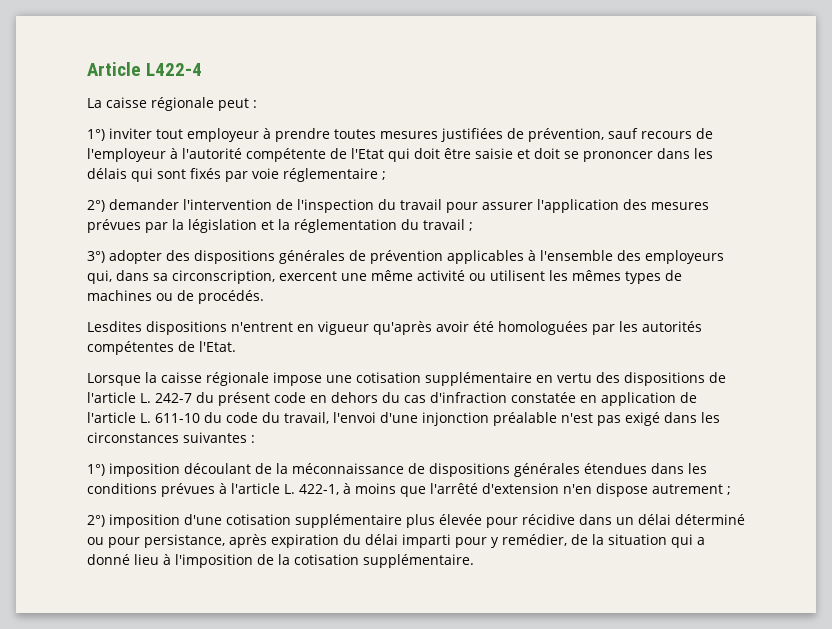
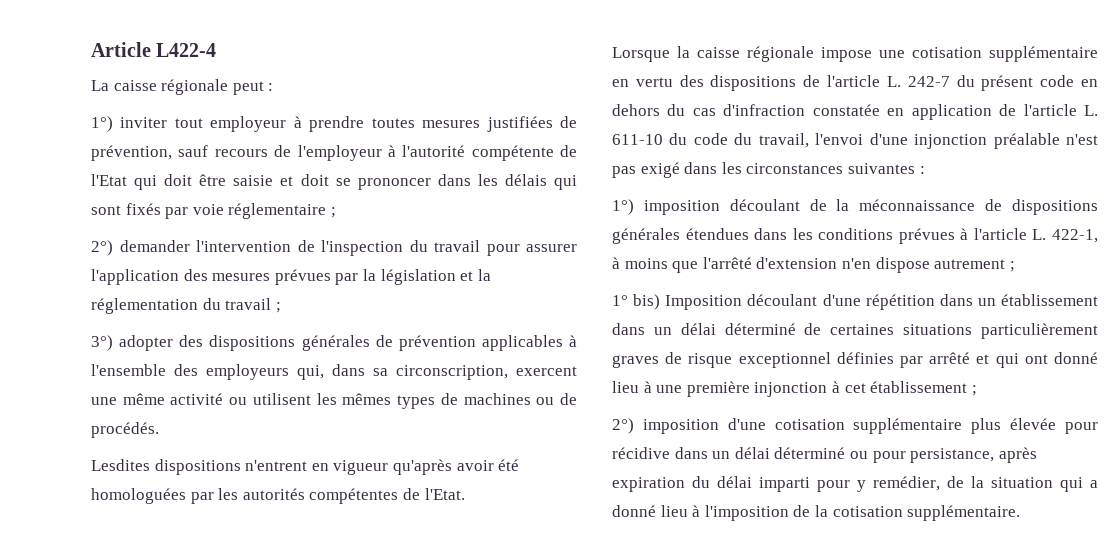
(731, 490) none -> [612,294,1098,310] [612,323,1098,339] [612,352,1098,368] [612,381,977,397] // 1° bis) Imposition découlant d'une répétition dans un établissement dans un délai déterminé de certaines situations particulièrement graves de risque exceptionnel définies par arrêté et qui ont donné lieu à une première injonction à cet établissement ;

